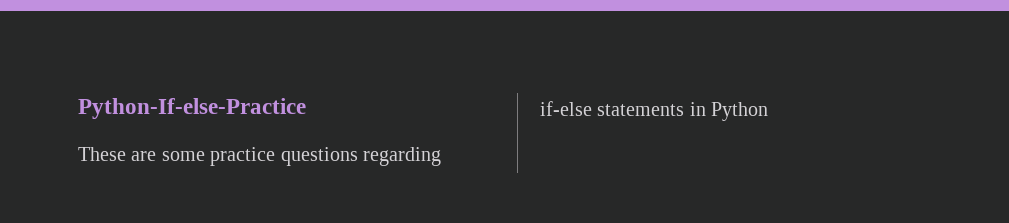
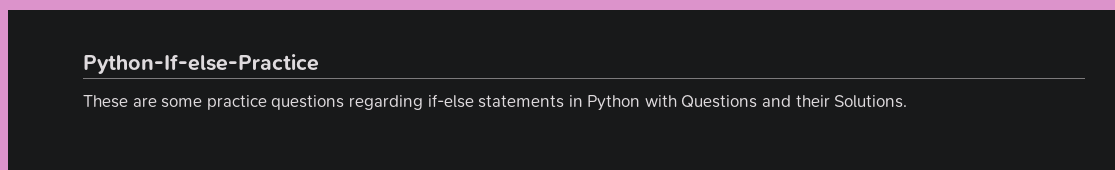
(769, 111) none -> [644,95,908,108] with Questions and their Solutions.

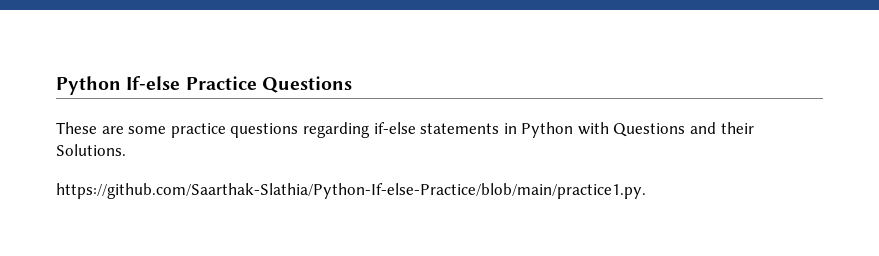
[83,54,319,74] Python-If-else-Practice -> [56,76,352,95] Python If-else Practice Questions
(908, 101) none -> [56,183,646,199] // https://github.com/Saarthak-Slathia/Python-If-else-Practice/blob/main/practice1.py.

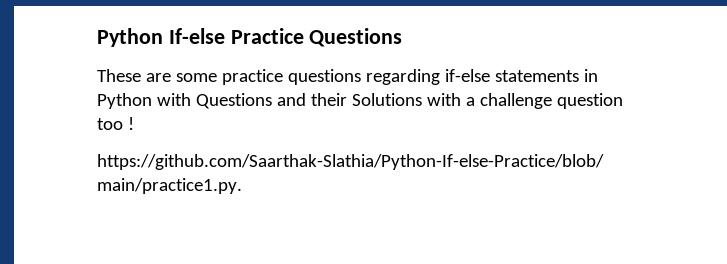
[56,144,126,156] Solutions. -> [351,93,623,109] [97,117,134,130] Solutions with a challenge question too !

